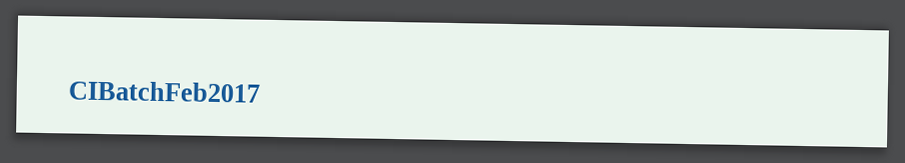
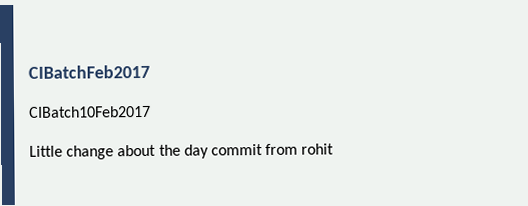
(260, 91) none -> [29,105,151,118] [29,143,335,160] // CIBatch10Feb2017 // Little change about the day commit from rohit

